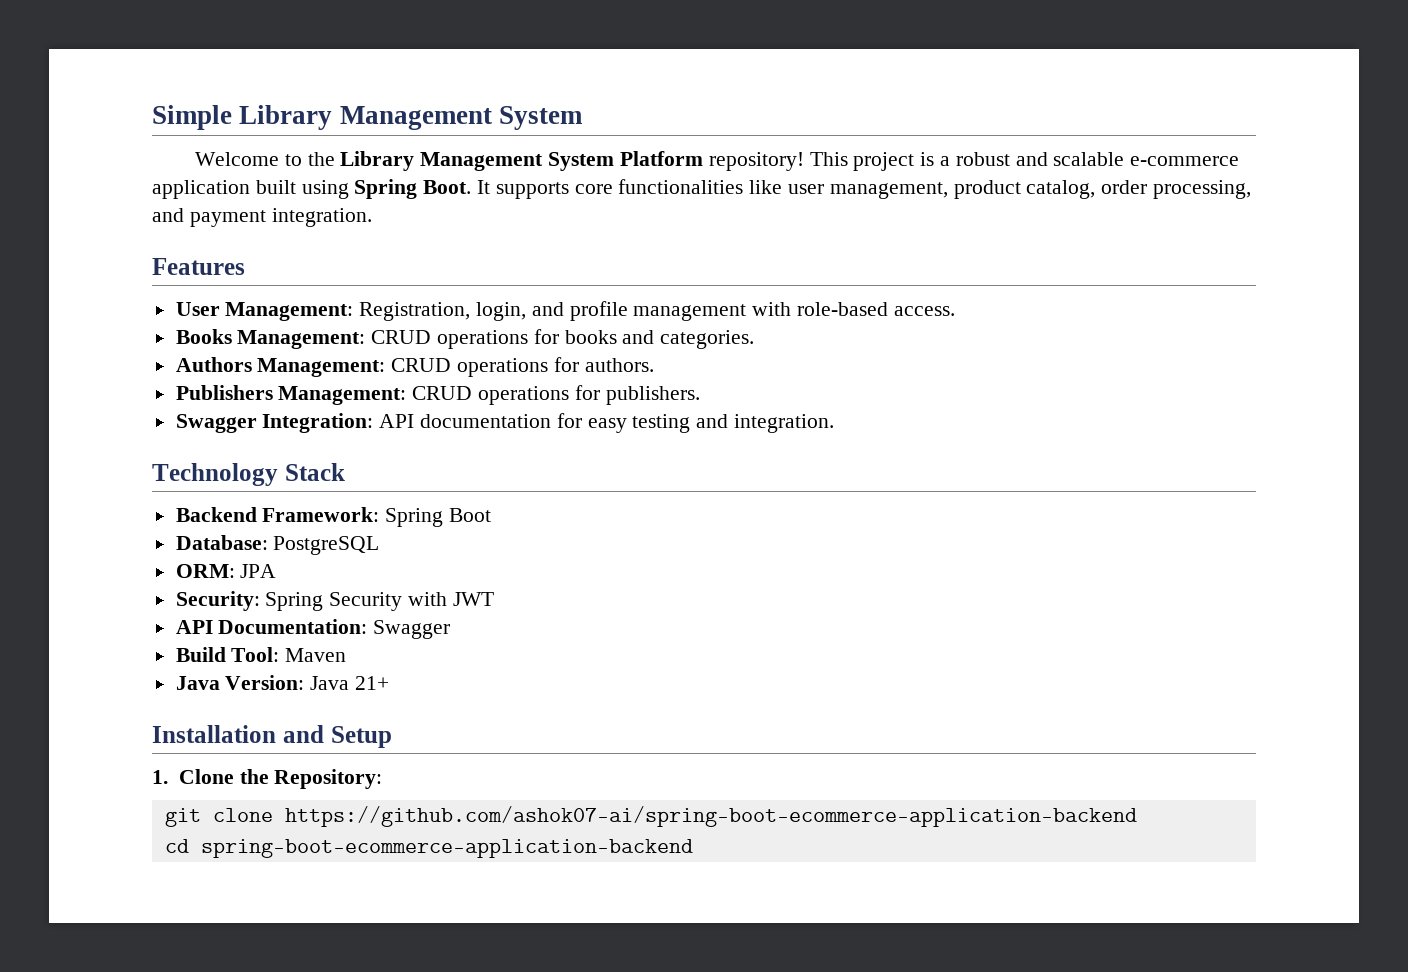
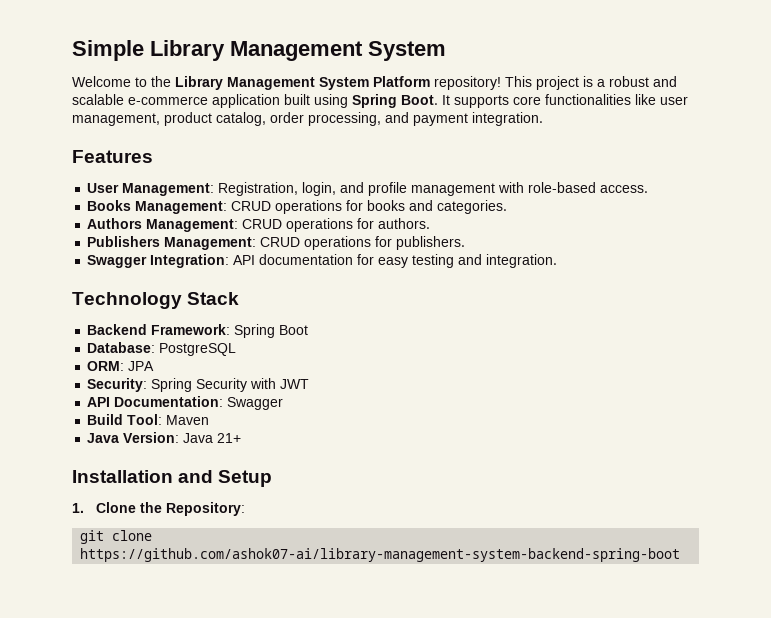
[284,806,1137,827] [164,839,693,858] https://github.com/ashok07-ai/spring-boot-ecommerce-application-backend // cd spring-boot-ecommerce-application-backend -> [80,548,681,562] https://github.com/ashok07-ai/library-management-system-backend-spring-boot

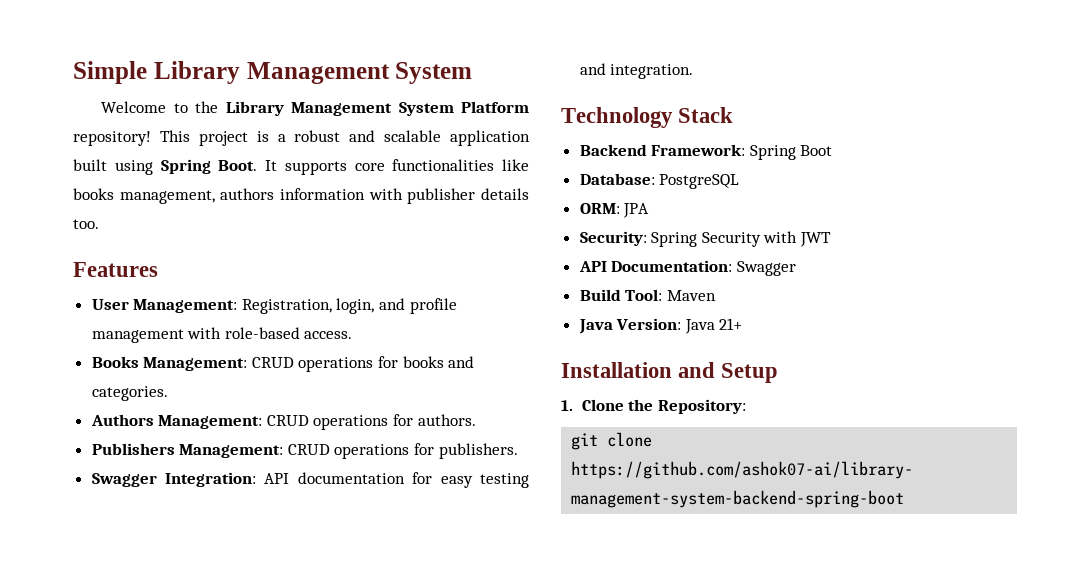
[128,96,208,105] e-commerce -> (442, 136) none
[660,96,688,105] [72,112,543,126] user management, product catalog, order processing, and payment integration. -> [73,188,529,204] [73,219,99,229] books management, authors information with publisher details too.

